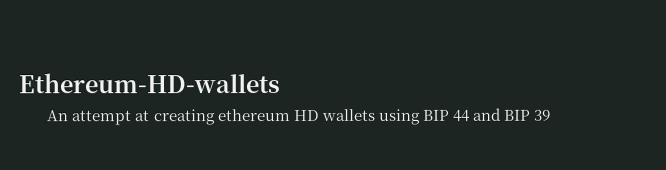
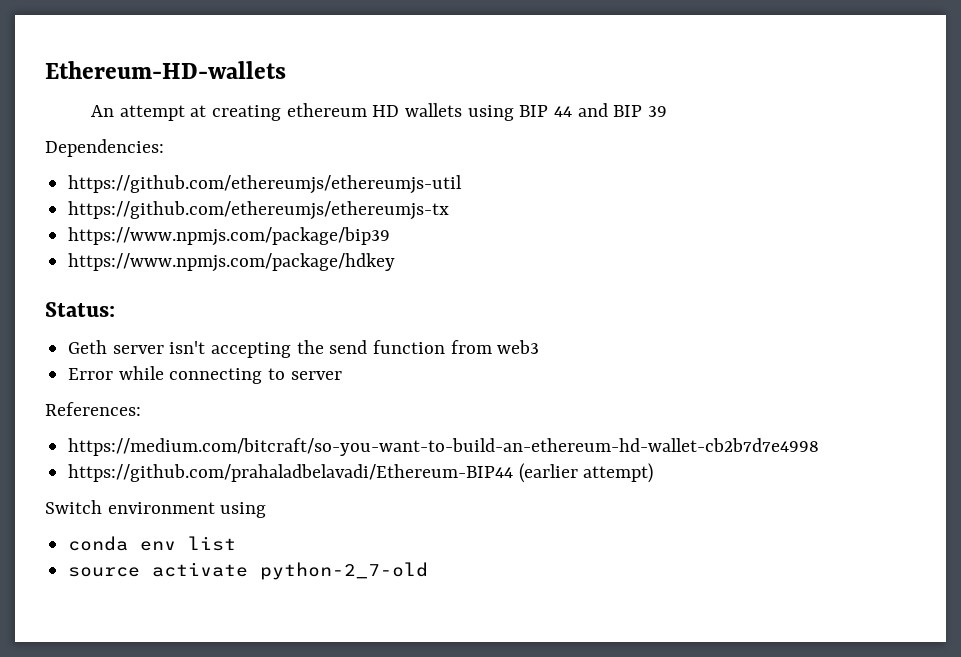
(551, 115) none -> [45,139,164,157] [68,175,463,194] [68,201,450,220] [68,227,391,246] [68,253,396,272] [45,302,115,317] [68,340,540,358] [68,366,342,384] [45,402,141,416] [68,438,820,456] [68,463,654,483] [45,500,267,518] [68,536,237,551] [68,562,429,580] // Dependencies: // https://github.com/ethereumjs/ethereumjs-util // https://github.com/ethereumjs/ethereumjs-tx // https://www.npmjs.com/package/bip39 // https://www.npmjs.com/package/hdkey // Status: // Geth server isn't accepting the send function from web3 // Error while connecting to server // References: // https://medium.com/bitcraft/so-you-want-to-build-an-ethereum-hd-wallet-cb2b7d7e4998 // https://github.com/prahaladbelavadi/Ethereum-BIP44 (earlier attempt) // Switch environment using // conda env list // source activate python-2_7-old

